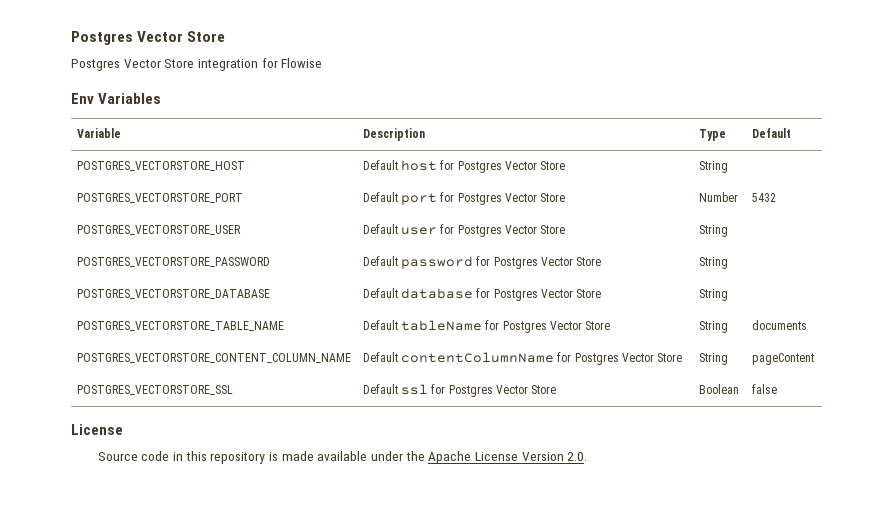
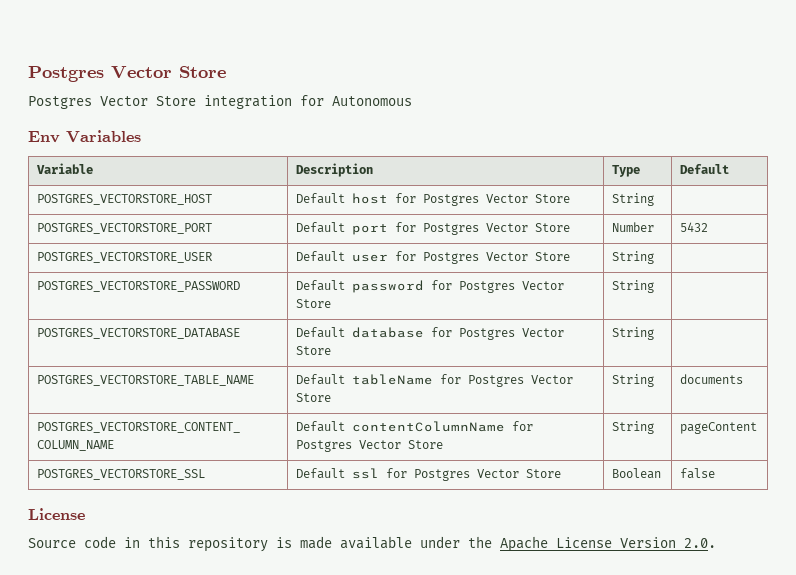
[281,58,323,68] Flowise -> [332,96,412,106] Autonomous

